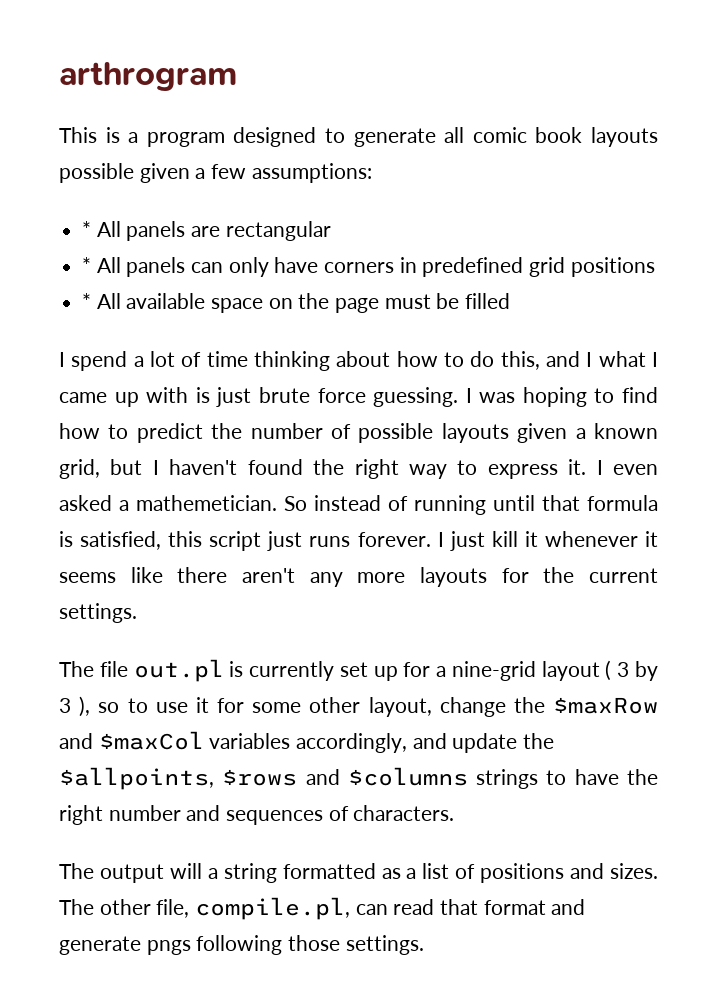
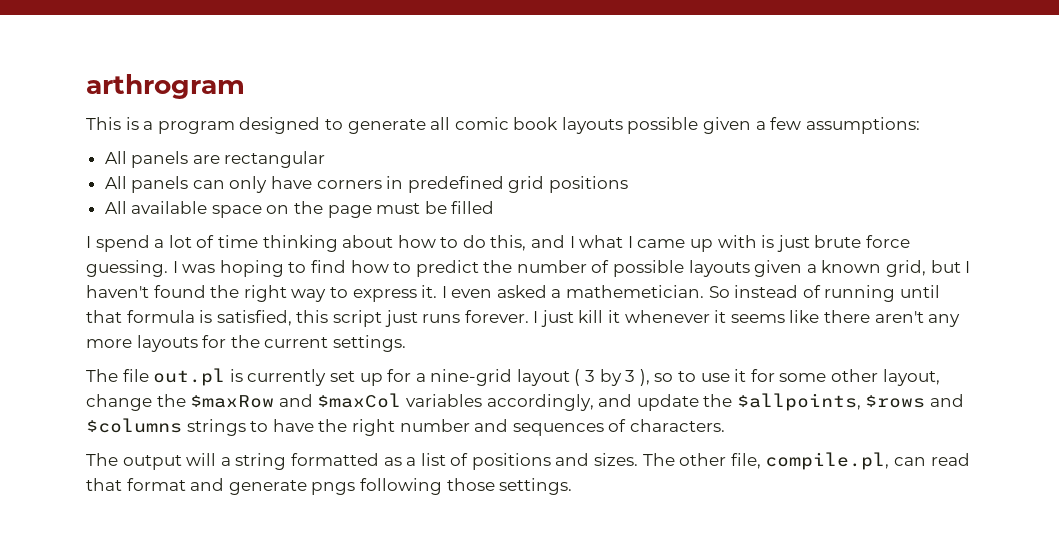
[82,221,92,237] * -> (920, 125) none
[82,257,92,273] * -> (326, 159) none
[82,293,92,309] * -> (629, 184) none

